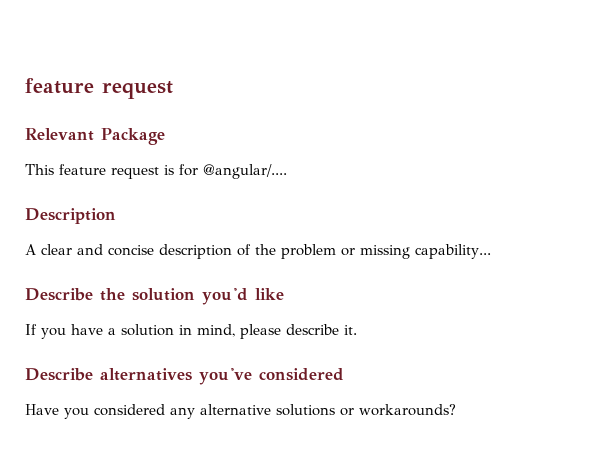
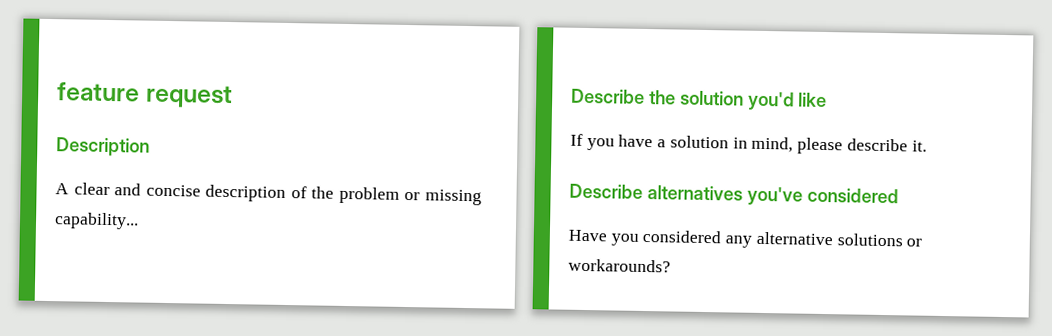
[25,78,173,99] [25,128,165,145] [25,164,287,179] feature request // Relevant Package // This feature request is for @angular/.... -> [57,82,233,109] feature request

